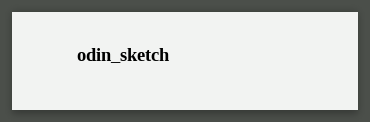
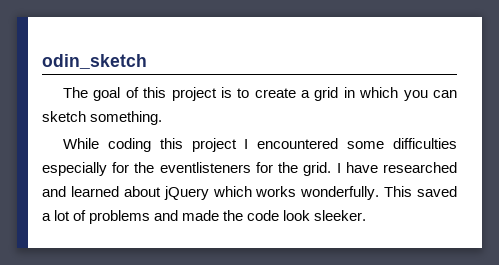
(170, 55) none -> [63,87,458,101] [42,111,163,125] [63,138,458,152] [42,162,458,176] [42,186,457,200] [42,210,367,224] // The goal of this project is to create a grid in which you can sketch something. // While coding this project I encountered some difficulties especially for the eventlisteners for the grid. I have researched and learned about jQuery which works wonderfully. This saved a lot of problems and made the code look sleeker.

